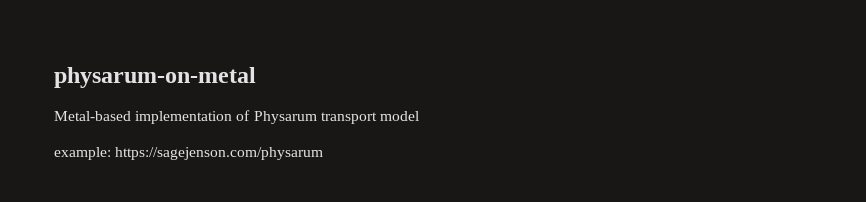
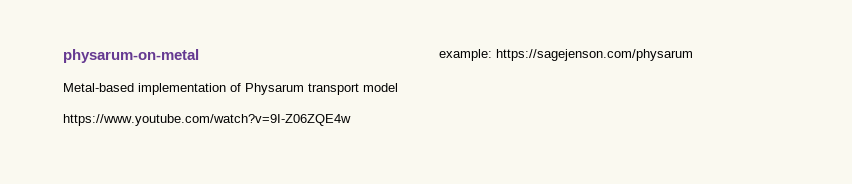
(419, 116) none -> [63,114,351,126] // https://www.youtube.com/watch?v=9I-Z06ZQE4w

